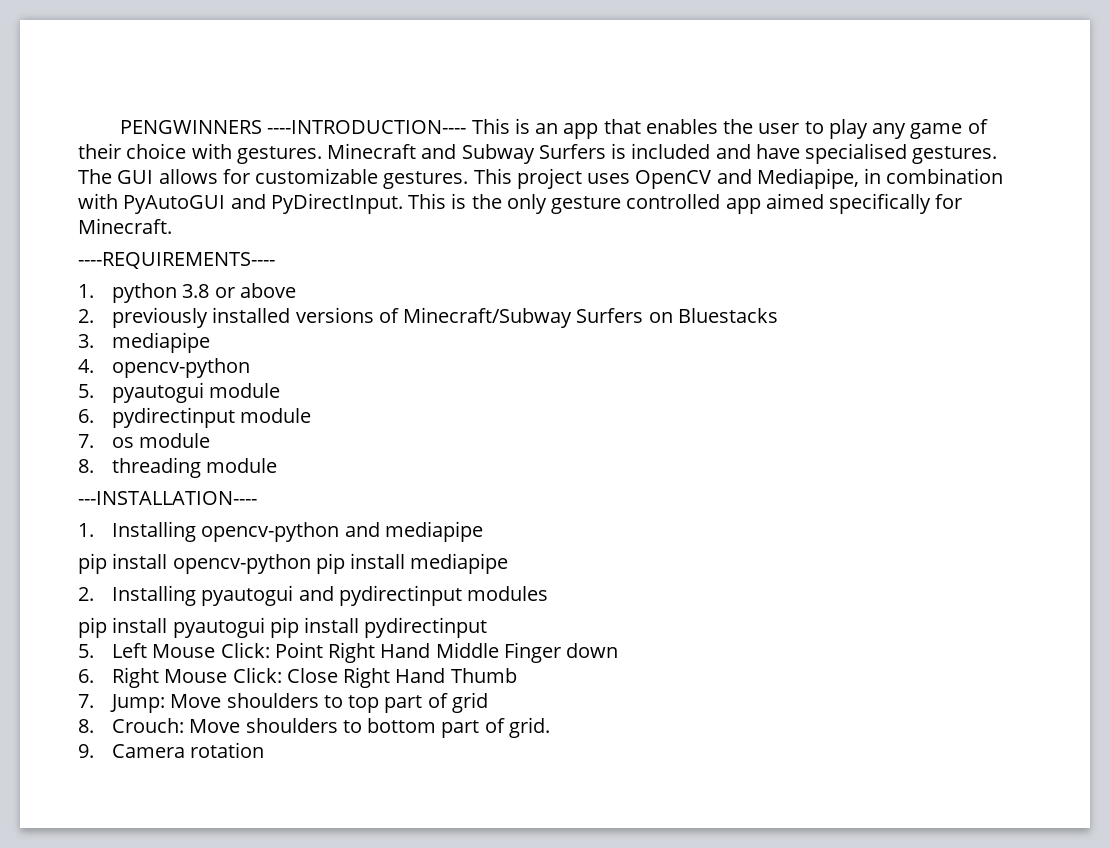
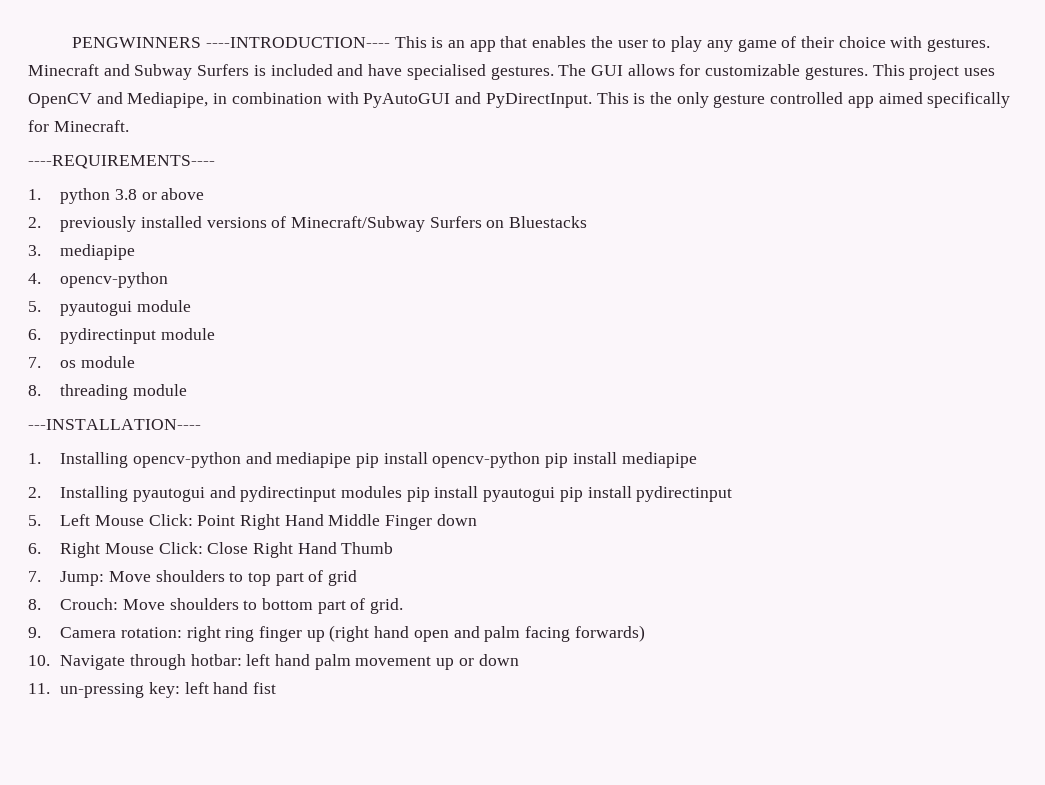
(483, 531) // -> (352, 460) none
(549, 593) // -> (402, 492) none
[190,742,265,758] rotation -> [120,625,645,642] [28,654,519,670] [28,682,276,698] rotation: right ring finger up (right hand open and palm facing forwards) // 10. Navigate through hotbar: left hand palm movement up or down // 11. un-pressing key: left hand fist

